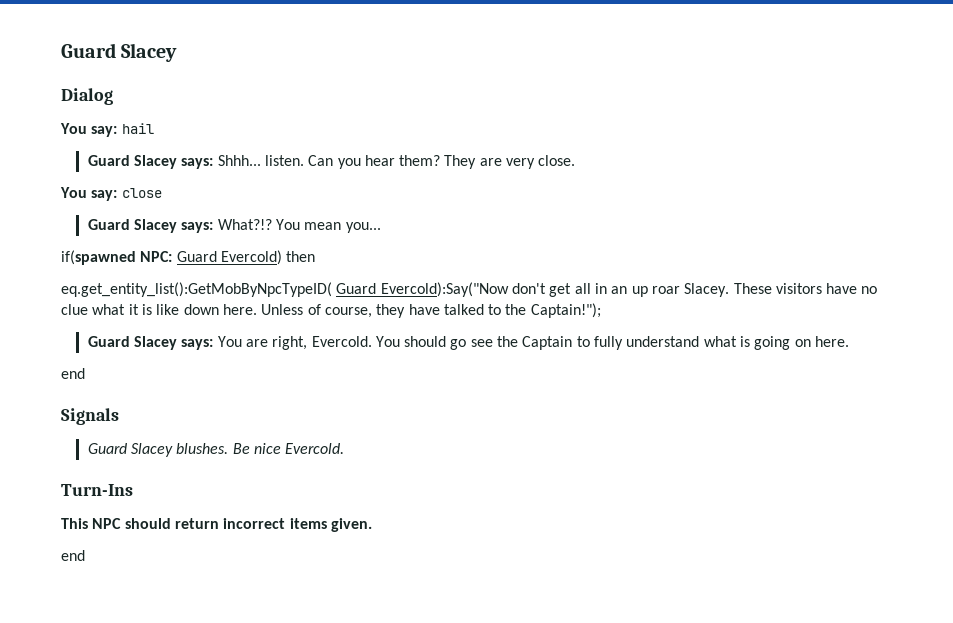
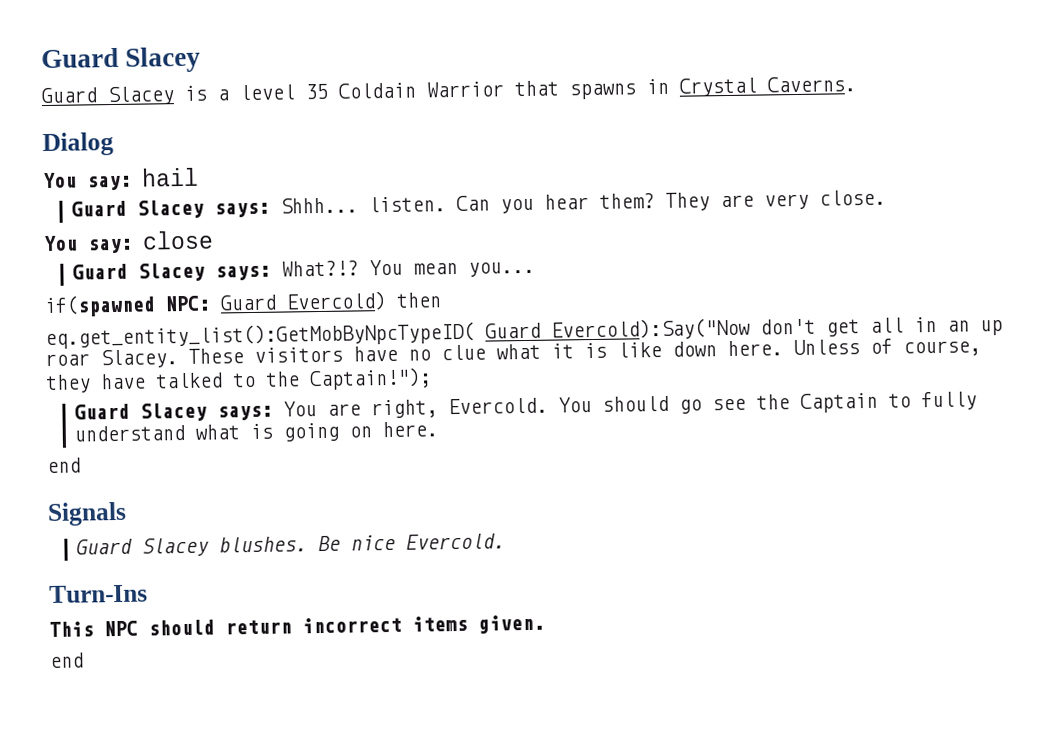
[61,43,178,62] Guard Slacey -> [41,46,202,73] [41,76,856,106] Guard Slacey // Guard Slacey is a level 35 Coldain Warrior that spawns in Crystal Caverns.

